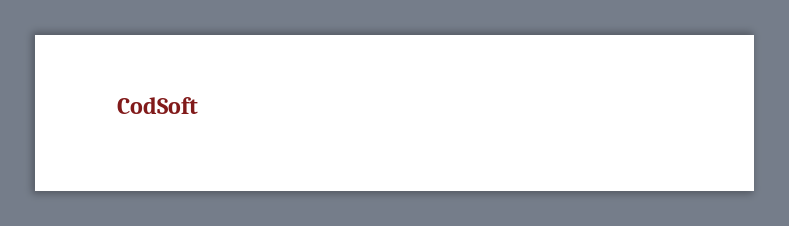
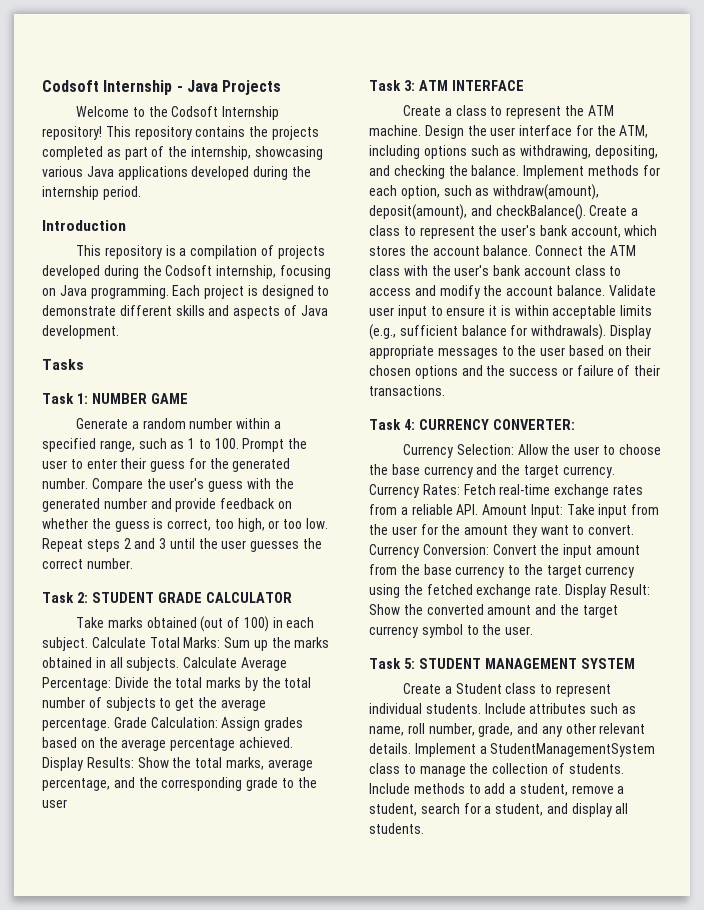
[117,97,198,114] CodSoft -> [42,80,282,95] [75,106,280,120] [42,126,319,140] [42,146,323,160] [42,166,311,180] [42,186,141,200] [42,220,126,231] [75,245,325,259] [42,265,331,279] [42,285,330,299] [42,305,328,319] [42,325,119,339] [42,359,84,370] [42,393,188,404] [75,418,281,429] [42,438,308,452] [42,458,291,472] [42,478,294,492] [42,498,292,512] [42,518,329,532] [42,538,323,552] [42,558,133,569] [42,592,292,603] [75,616,315,632] [42,637,330,651] [42,657,287,671] [42,677,312,691] [42,697,266,711] [42,717,304,731] [42,737,293,751] [42,757,313,771] [42,777,317,791] [42,799,67,808] [369,80,524,91] [402,105,614,119] [369,125,649,139] [369,145,658,159] [369,165,660,179] [369,184,600,200] [369,204,639,220] [369,225,658,239] [369,245,636,256] [369,265,622,276] [369,285,656,299] [369,305,653,319] [369,324,651,340] [369,345,652,359] [369,365,661,379] [369,385,445,396] [369,419,575,430] [402,444,661,458] [369,464,615,478] [369,484,643,498] [369,504,660,518] [369,524,635,538] [369,544,640,558] [369,564,635,578] [369,584,650,598] [369,604,618,618] [369,624,534,638] [369,658,635,669] [402,683,611,697] [369,703,636,714] [369,723,646,737] [369,743,656,757] [369,763,624,777] [369,783,625,796] [369,803,629,817] [369,823,424,834] Codsoft Internship - Java Projects // Welcome to the Codsoft Internship repository! This repository contains the projects completed as part of the internship, showcasing various Java applications developed during the internship period. // Introduction // This repository is a compilation of projects developed during the Codsoft internship, focusing on Java programming. Each project is designed to demonstrate different skills and aspects of Java development. // Tasks // Task 1: NUMBER GAME // Generate a random number within a specified range, such as 1 to 100. Prompt the user to enter their guess for the generated number. Compare the user's guess with the generated number and provide feedback on whether the guess is correct, too high, or too low. Repeat steps 2 and 3 until the user guesses the correct number. // Task 2: STUDENT GRADE CALCULATOR // Take marks obtained (out of 100) in each subject. Calculate Total Marks: Sum up the marks obtained in all subjects. Calculate Average Percentage: Divide the total marks by the total number of subjects to get the average percentage. Grade Calculation: Assign grades based on the average percentage achieved. Display Results: Show the total marks, average percentage, and the corresponding grade to the user // Task 3: ATM INTERFACE // Create a class to represent the ATM machine. Design the user interface for the ATM, including options such as withdrawing, depositing, and checking the balance. Implement methods for each option, such as withdraw(amount), deposit(amount), and checkBalance(). Create a class to represent the user's bank account, which stores the account balance. Connect the ATM class with the user's bank account class to access and modify the account balance. Validate user input to ensure it is within acceptable limits (e.g., sufficient balance for withdrawals). Display appropriate messages to the user based on their chosen options and the success or failure of their transactions. // Task 4: CURRENCY CONVERTER: // Currency Selection: Allow the user to choose the base currency and the target currency. Currency Rates: Fetch real-time exchange rates from a reliable API. Amount Input: Take input from the user for the amount they want to convert. Currency Conversion: Convert the input amount from the base currency to the target currency using the fetched exchange rate. Display Result: Show the converted amount and the target currency symbol to the user. // Task 5: STUDENT MANAGEMENT SYSTEM // Create a Student class to represent individual students. Include attributes such as name, roll number, grade, and any other relevant details. Implement a StudentManagementSystem class to manage the collection of students. Include methods to add a student, remove a student, search for a student, and display all students.

